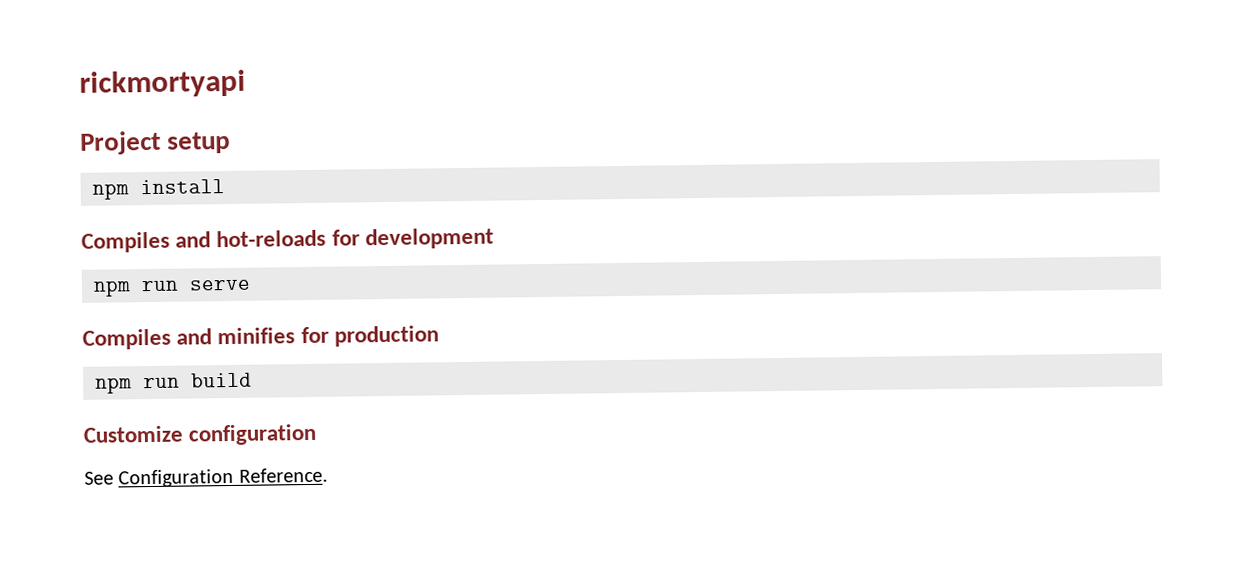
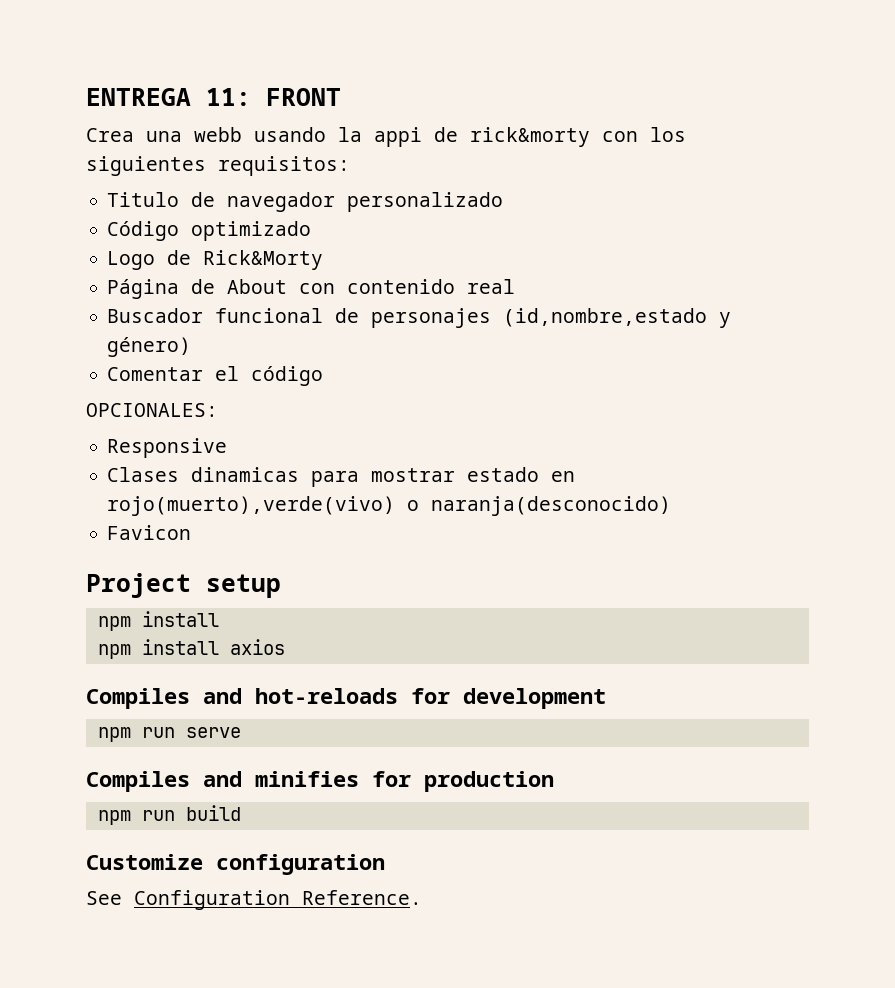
[79,69,246,98] rickmortyapi -> [86,88,341,106] [86,127,686,147] [86,156,350,176] [107,192,504,212] [107,221,312,241] [107,250,324,270] [107,279,516,299] [107,308,732,328] [107,337,192,357] [107,366,324,386] [86,403,218,417] [107,438,228,458] [107,467,576,487] [107,496,672,516] [107,525,192,540] ENTREGA 11: FRONT // Crea una webb usando la appi de rick&morty con los siguientes requisitos: // Titulo de navegador personalizado // Código optimizado // Logo de Rick&Morty // Página de About con contenido real // Buscador funcional de personajes (id,nombre,estado y género) // Comentar el código // OPCIONALES: // Responsive // Clases dinamicas para mostrar estado en rojo(muerto),verde(vivo) o naranja(desconocido) // Favicon
(225, 187) none -> [97,639,285,659] // npm install axios

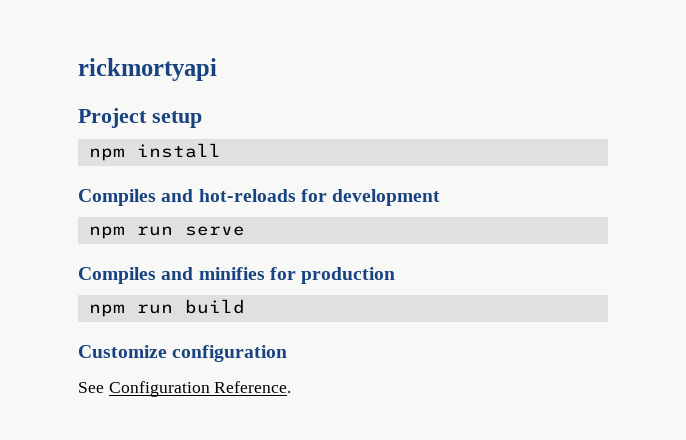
[86,88,341,106] [86,127,686,147] [86,156,350,176] [107,192,504,212] [107,221,312,241] [107,250,324,270] [107,279,516,299] [107,308,732,328] [107,337,192,357] [107,366,324,386] [86,403,218,417] [107,438,228,458] [107,467,576,487] [107,496,672,516] [107,525,192,540] ENTREGA 11: FRONT // Crea una webb usando la appi de rick&morty con los siguientes requisitos: // Titulo de navegador personalizado // Código optimizado // Logo de Rick&Morty // Página de About con contenido real // Buscador funcional de personajes (id,nombre,estado y género) // Comentar el código // OPCIONALES: // Responsive // Clases dinamicas para mostrar estado en rojo(muerto),verde(vivo) o naranja(desconocido) // Favicon -> [78,58,217,81] rickmortyapi
[97,639,285,659] // npm install axios -> (221, 150) none

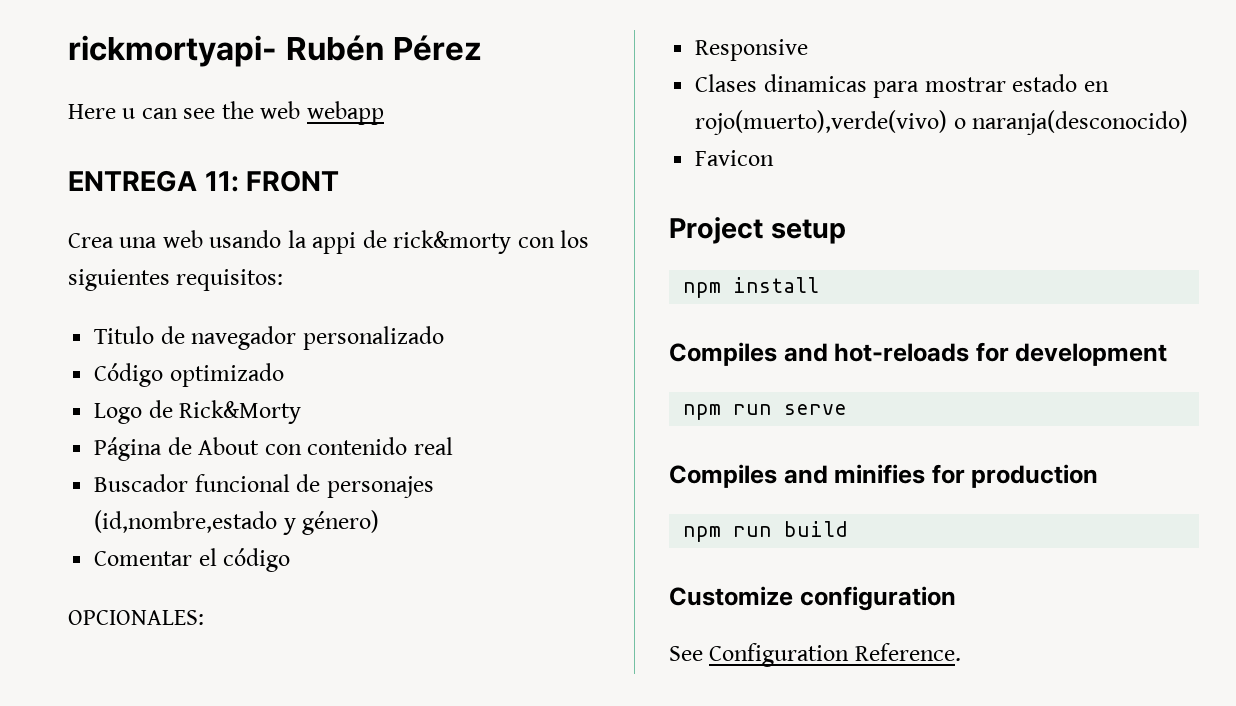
[78,58,217,81] rickmortyapi -> [68,35,482,67] [68,101,384,125] [68,170,340,192] [68,230,590,254] [68,269,284,291] [94,326,444,350] [94,363,284,387] [94,400,302,424] [94,437,453,461] [94,474,434,498] [94,510,380,535] [94,548,291,572] [68,610,204,625] [695,39,809,61] [695,74,1109,98] [695,110,1189,135] [695,150,775,166] rickmortyapi- Rubén Pérez // Here u can see the web webapp // ENTREGA 11: FRONT // Crea una web usando la appi de rick&morty con los siguientes requisitos: // Titulo de navegador personalizado // Código optimizado // Logo de Rick&Morty // Página de About con contenido real // Buscador funcional de personajes (id,nombre,estado y género) // Comentar el código // OPCIONALES: // Responsive // Clases dinamicas para mostrar estado en rojo(muerto),verde(vivo) o naranja(desconocido) // Favicon

